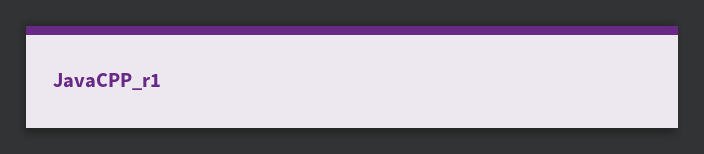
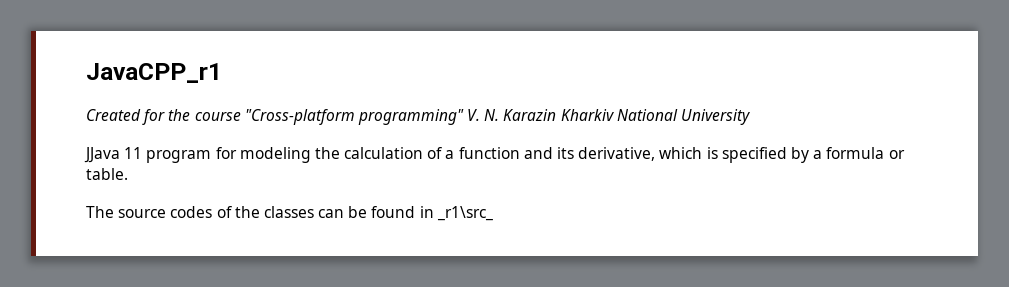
(161, 81) none -> [86,109,751,125] [84,147,905,163] [86,168,128,180] [86,206,493,221] // Created for the course "Cross-platform programming" V. N. Karazin Kharkiv National University // JJava 11 program for modeling the calculation of a function and its derivative, which is specified by a formula or table. // The source codes of the classes can be found in _r1\src_

